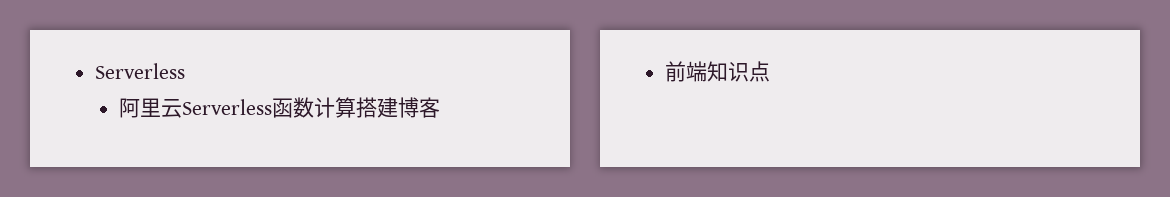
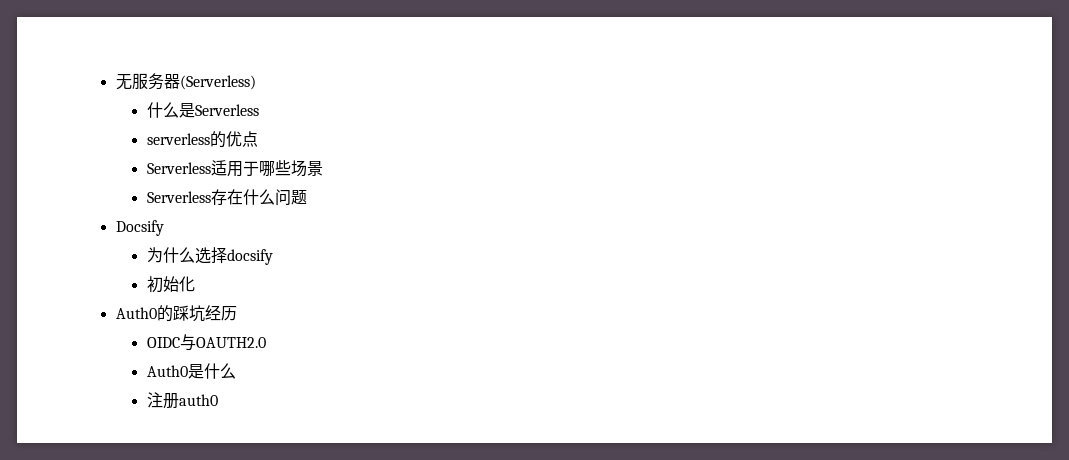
[95,63,186,79] [118,97,440,118] [665,61,771,82] Serverless // 阿里云Serverless函数计算搭建博客 // 前端知识点 -> [115,73,256,90] [146,102,259,118] [146,131,258,148] [146,160,323,177] [146,189,307,206] [115,220,164,236] [146,247,273,265] [146,276,195,293] [115,305,237,322] [146,334,266,351] [146,363,236,379] [146,392,218,409] 无服务器(Serverless) // 什么是Serverless // serverless的优点 // Serverless适用于哪些场景 // Serverless存在什么问题 // Docsify // 为什么选择docsify // 初始化 // Auth0的踩坑经历 // OIDC与OAUTH2.0 // Auth0是什么 // 注册auth0

